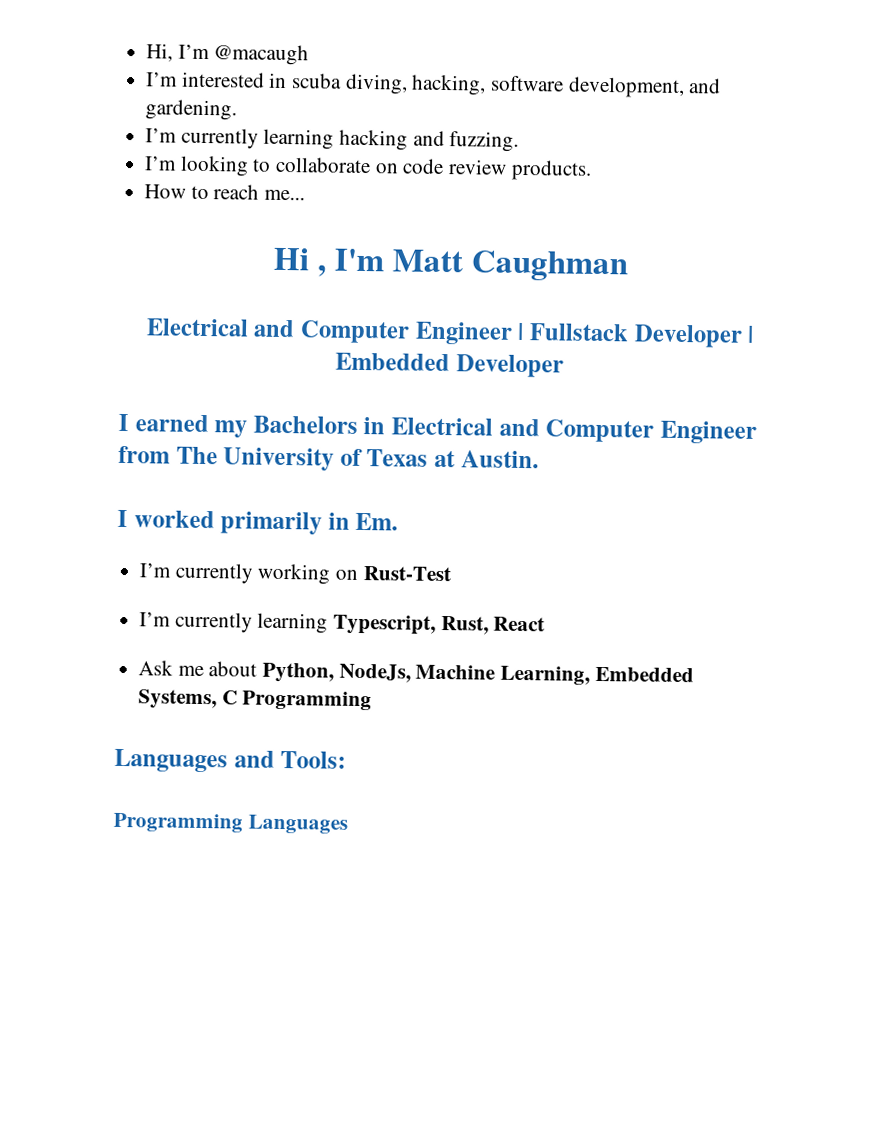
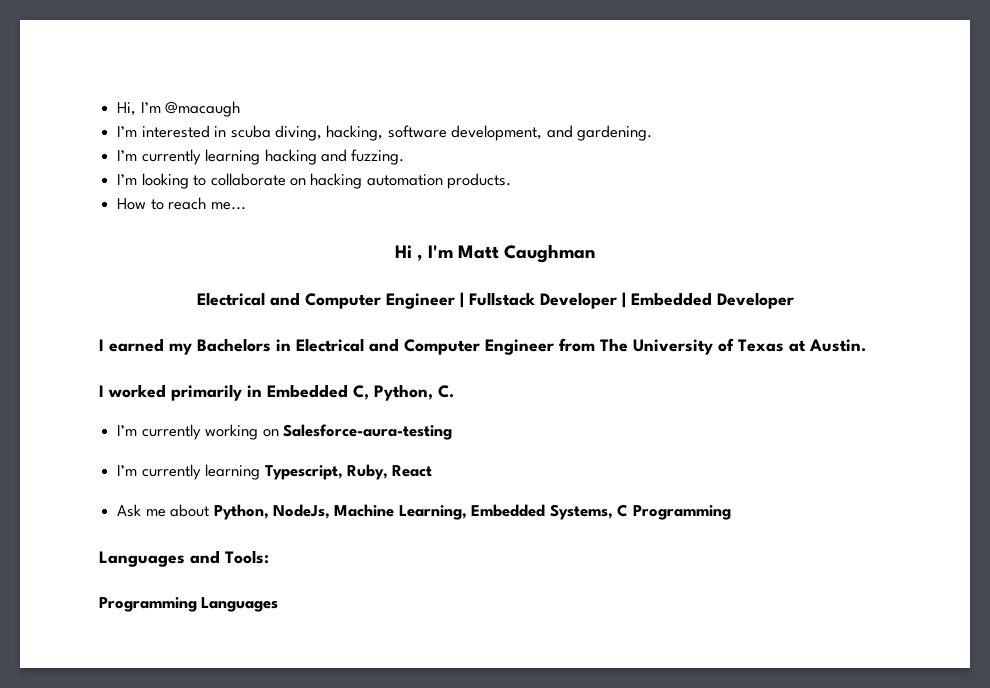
[402,158,508,175] code review -> [310,173,443,189] hacking automation
[355,512,399,531] Em. -> [267,384,454,401] Embedded C, Python, C.
[362,566,451,582] Rust-Test -> [282,424,452,440] Salesforce-aura-testing
[440,615,489,635] Rust, -> [346,464,388,480] Ruby,

